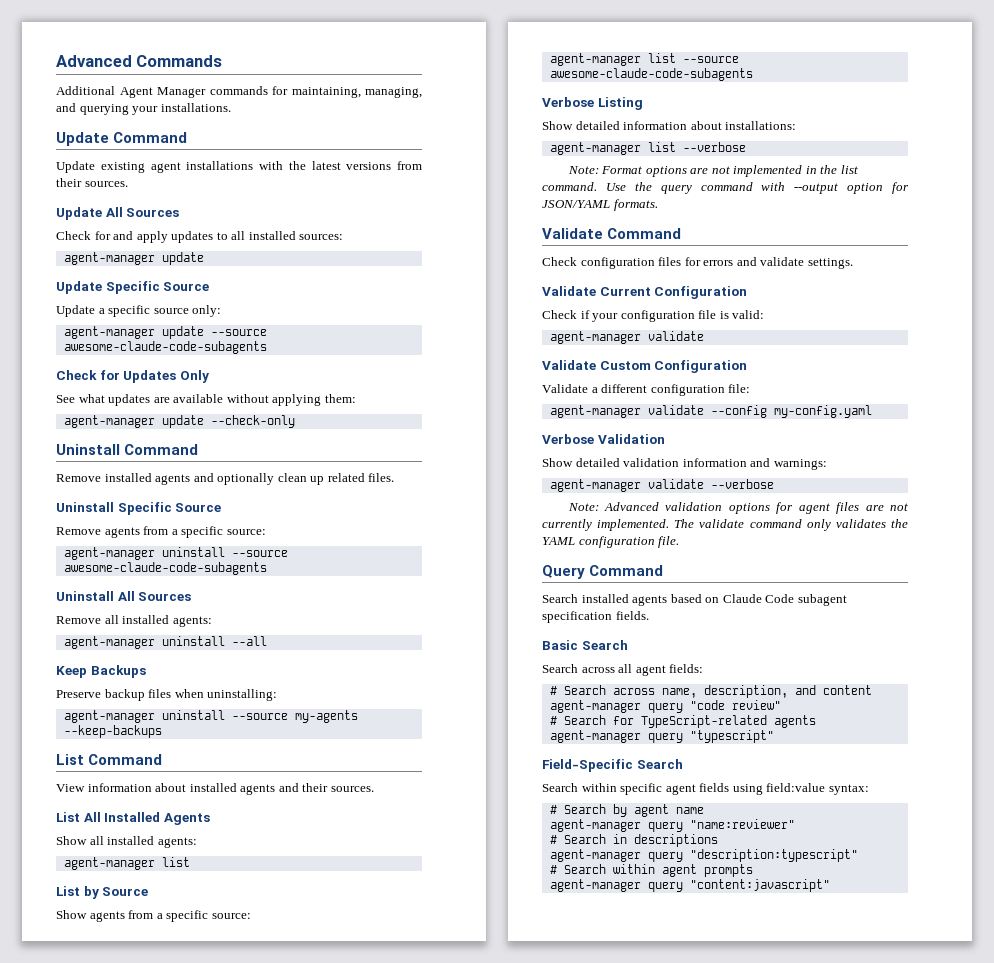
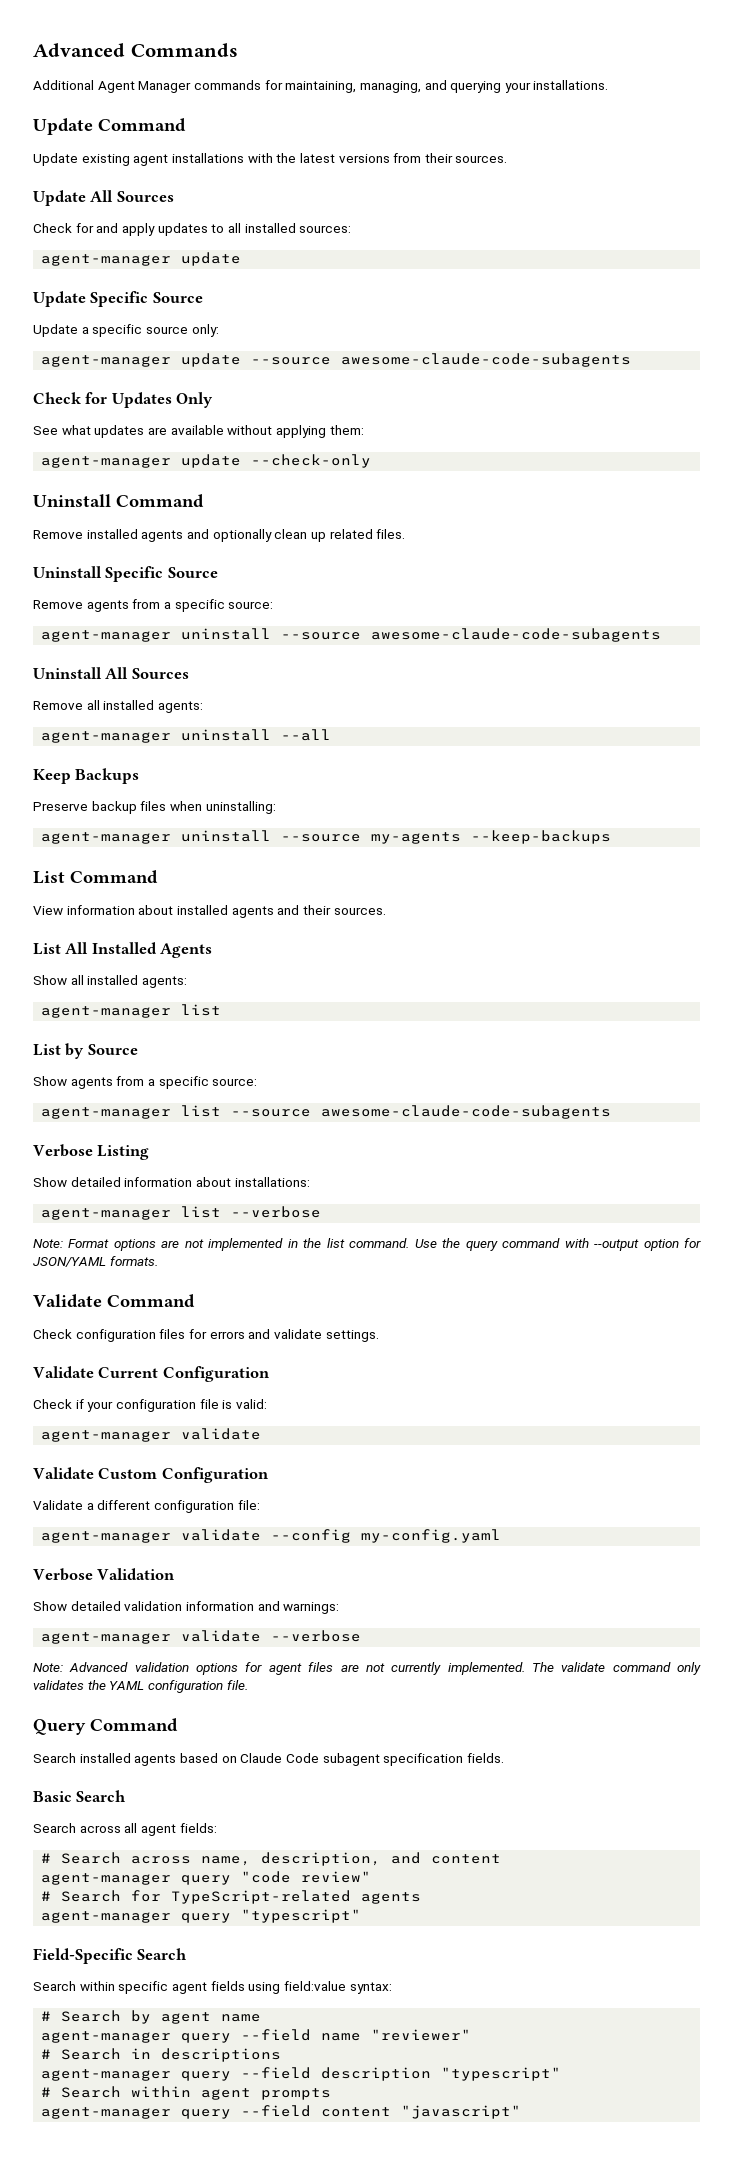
[689,819,795,829] "name:reviewer" -> [241,2029,472,2041] --field name "reviewer"
[689,849,858,862] "description:typescript" -> [241,2067,562,2081] --field description "typescript"
[689,879,830,892] "content:javascript" -> [241,2105,522,2119] --field content "javascript"

